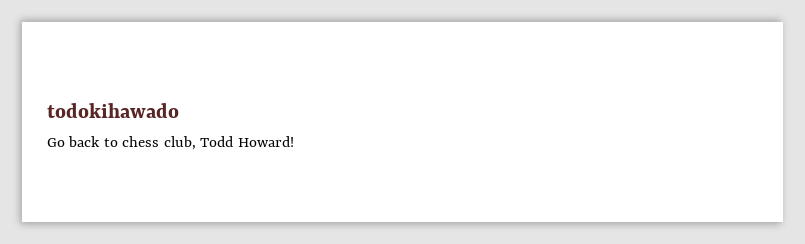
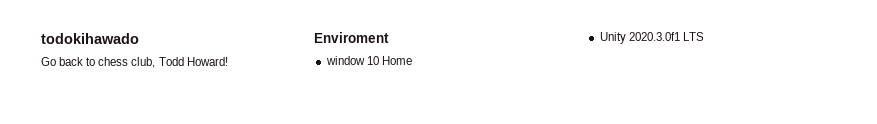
(294, 141) none -> [314,32,389,43] [325,56,412,65] [599,32,704,44] // Enviroment // window 10 Home // Unity 2020.3.0f1 LTS

